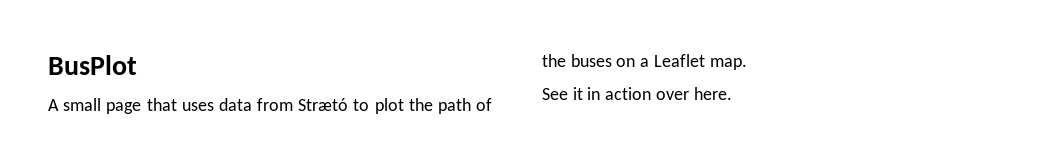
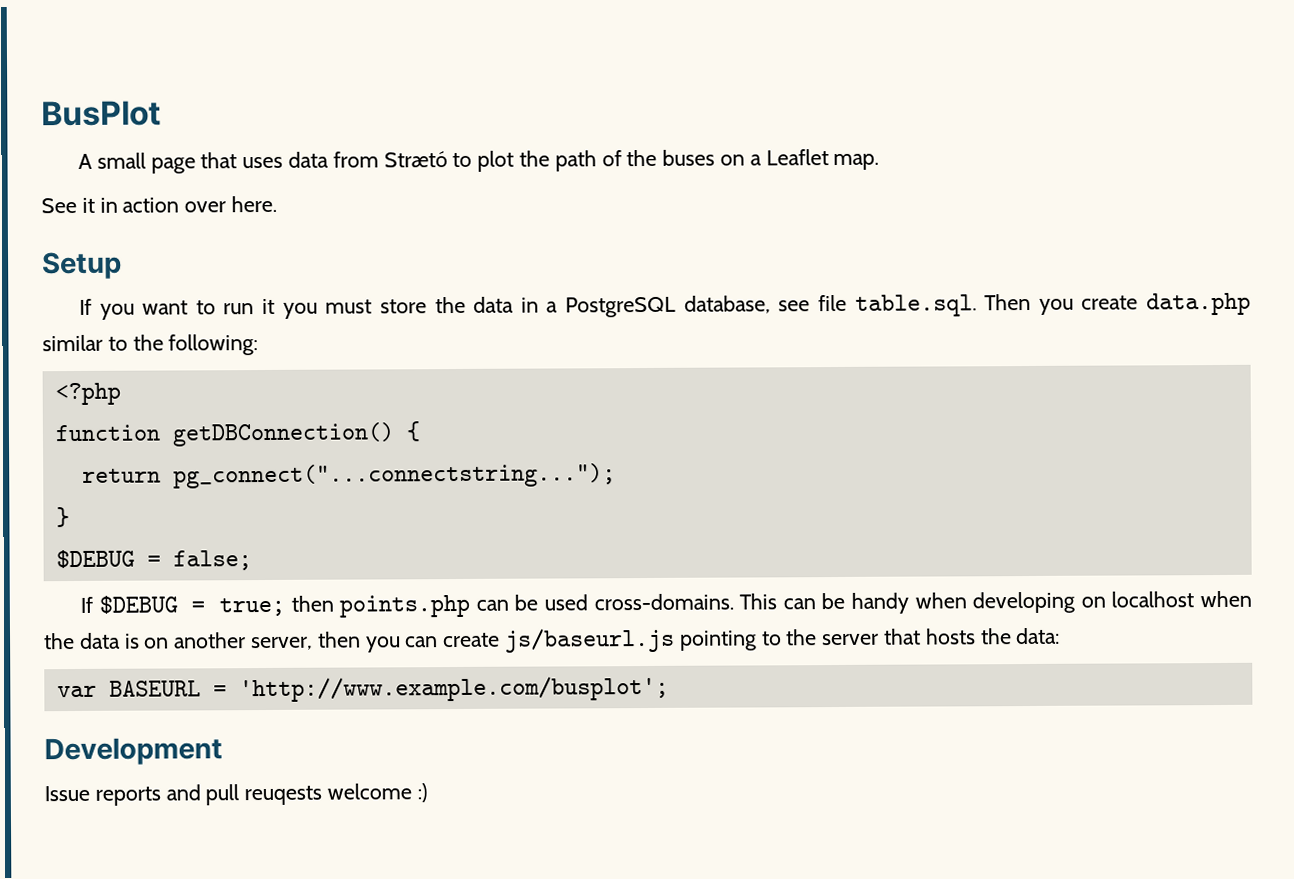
(732, 93) none -> [42,251,122,280] [78,292,1252,320] [42,334,259,356] [54,382,121,406] [54,421,421,447] [81,463,616,489] [55,507,70,528] [55,549,252,571] [79,590,1252,618] [44,627,1061,653] [56,675,669,703] [44,737,223,766] [44,783,428,806] // Setup // If you want to run it you must store the data in a PostgreSQL database, see file table.sql. Then you create data.php similar to the following: // <?php // function getDBConnection() { // return pg_connect("...connectstring..."); // } // $DEBUG = false; // If $DEBUG = true; then points.php can be used cross-domains. This can be handy when developing on localhost when the data is on another server, then you can create js/baseurl.js pointing to the server that hosts the data: // var BASEURL = 'http://www.example.com/busplot'; // Development // Issue reports and pull reuqests welcome :)

